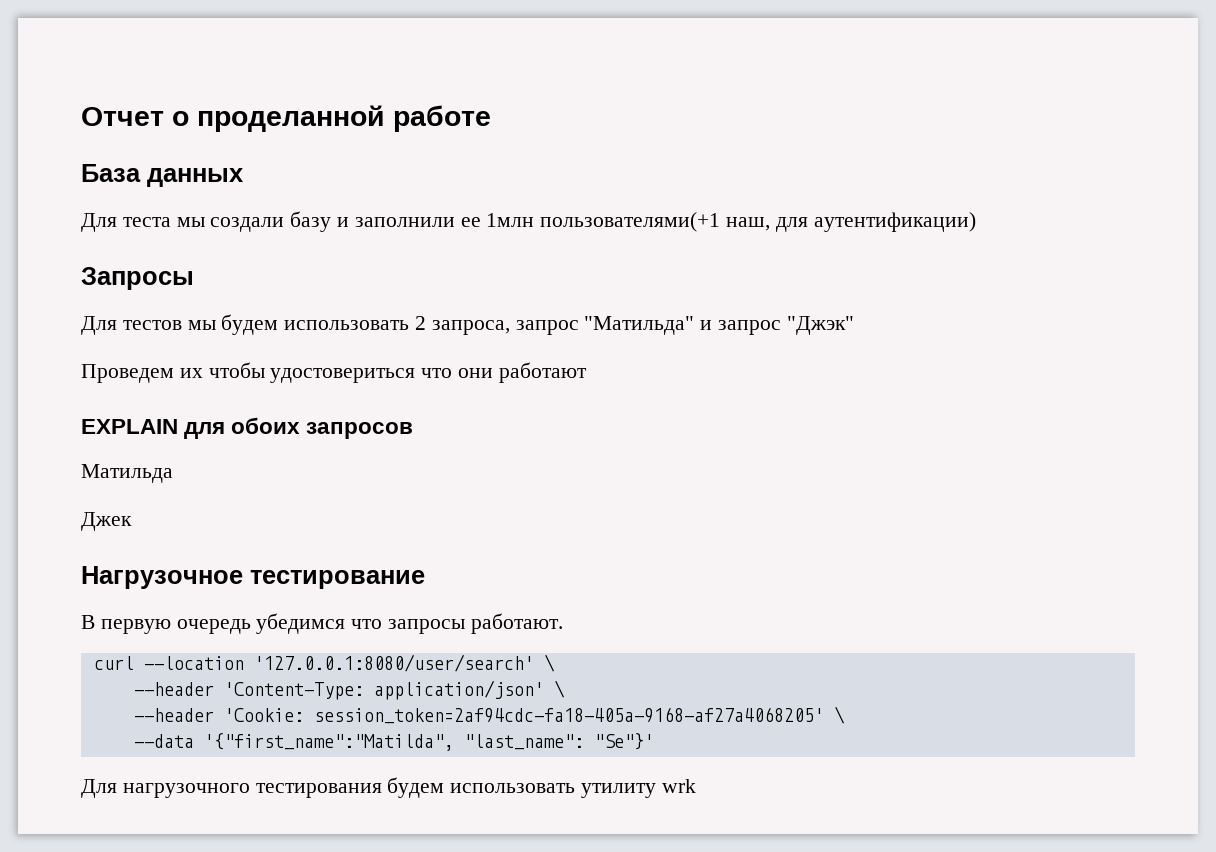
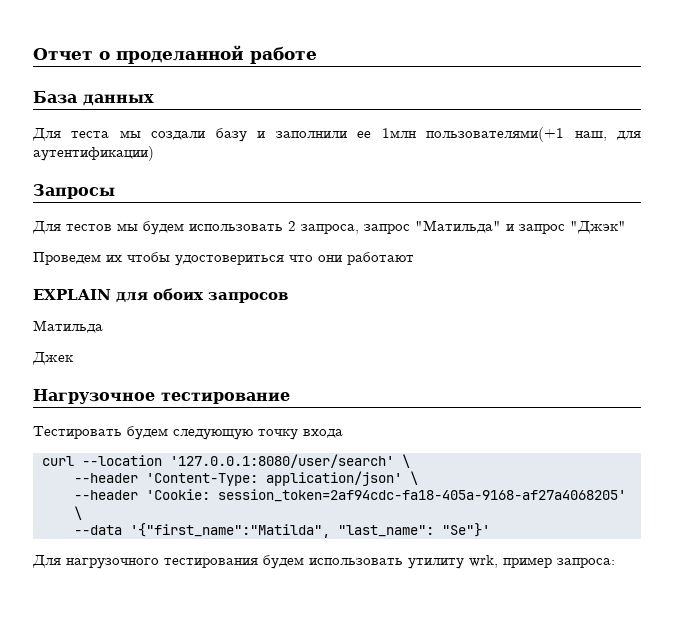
[81,613,563,634] В первую очередь убедимся что запросы работают. -> [33,426,343,440] Тестировать будем следующую точку входа
[661,779,696,793] wrk -> [469,555,615,568] wrk, пример запроса:

